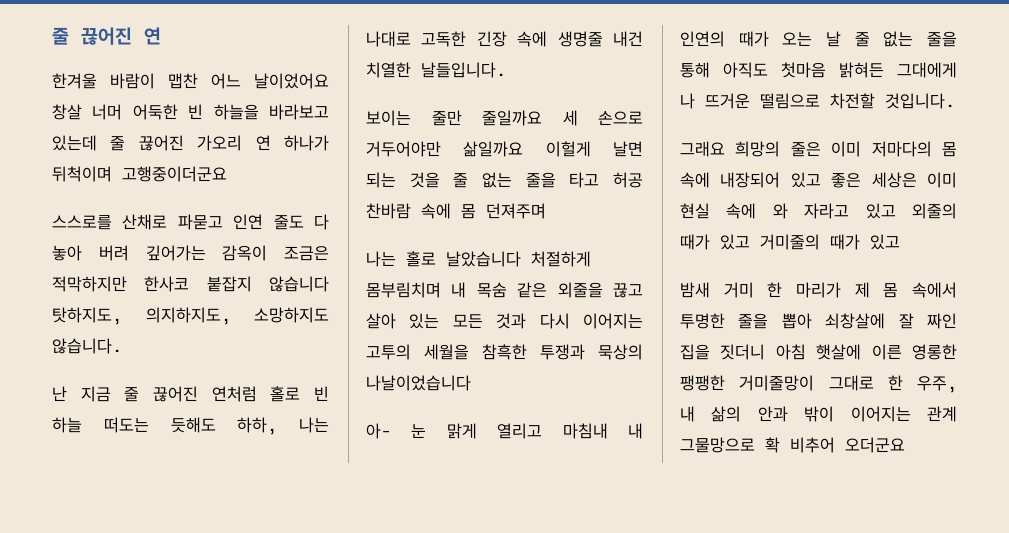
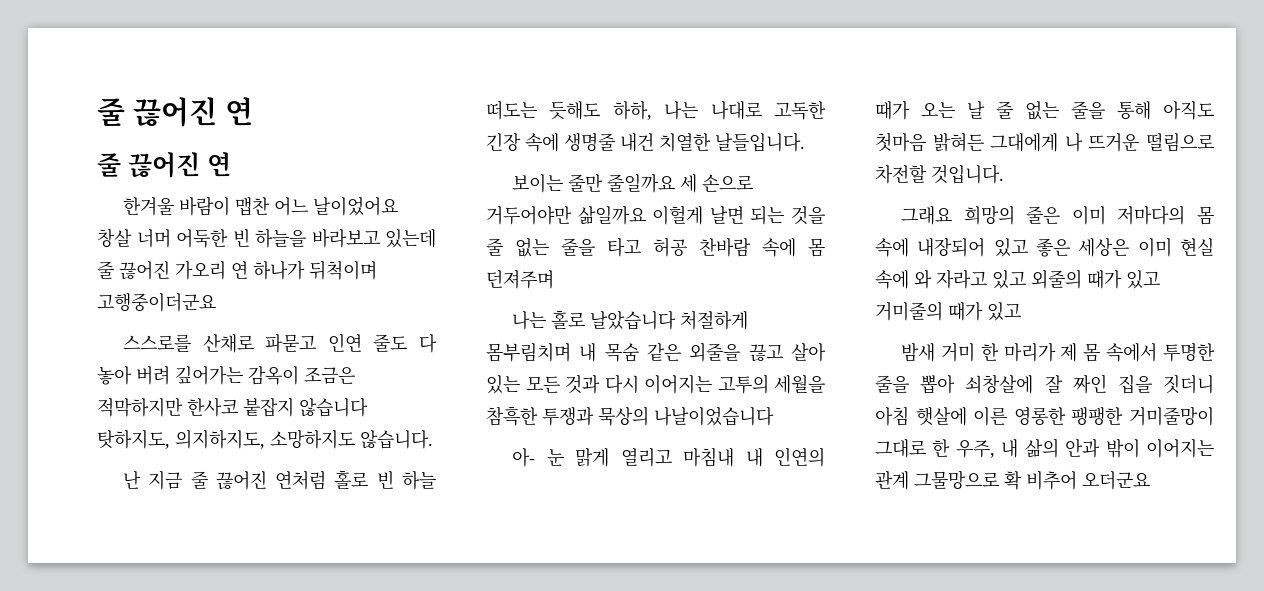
[52,27,161,45] 줄 끊어진 연 -> [97,97,253,127] [97,152,231,178] 줄 끊어진 연 // 줄 끊어진 연

